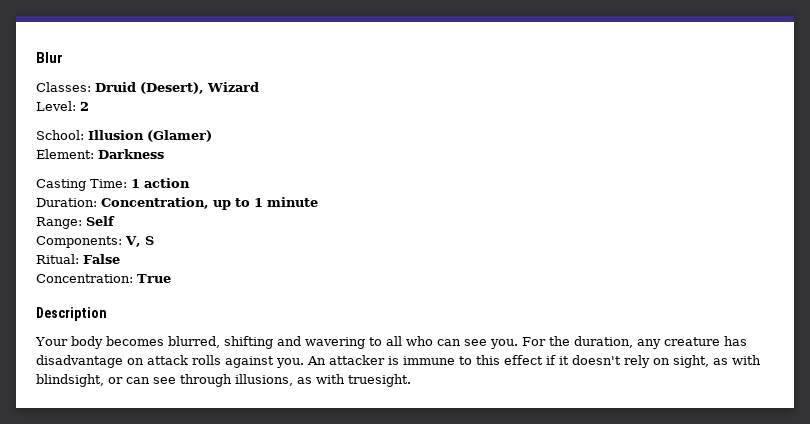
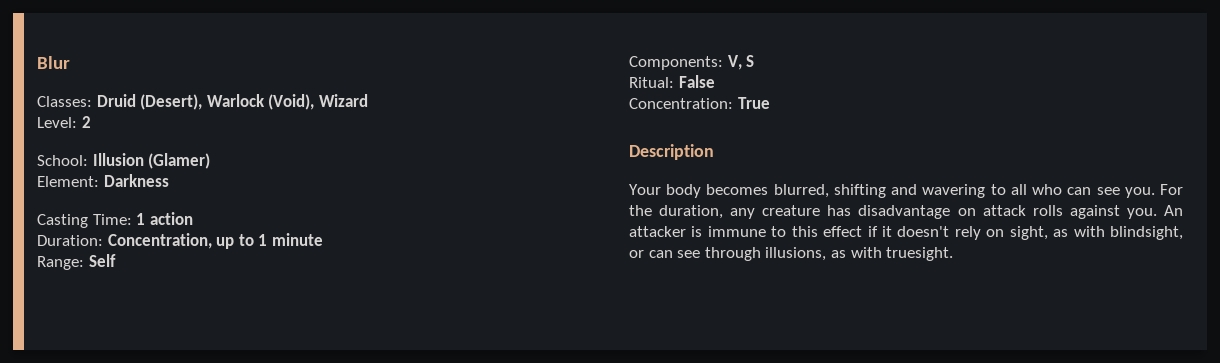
(204, 88) none -> [206,94,315,110] Warlock (Void),

